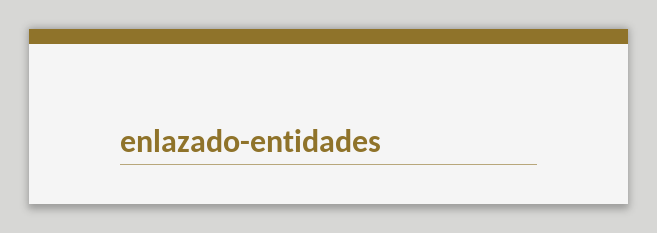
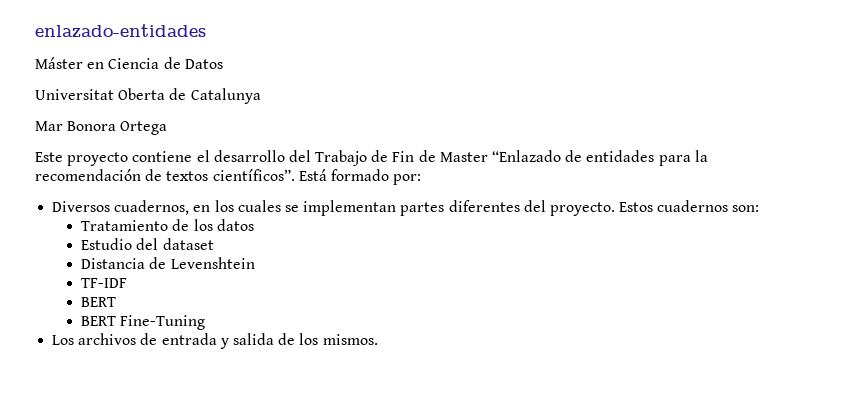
(381, 140) none -> [35,57,223,69] [35,88,261,104] [35,121,168,135] [35,150,708,166] [35,169,422,185] [52,200,760,216] [81,219,254,231] [81,238,214,250] [81,257,255,269] [81,278,128,288] [81,297,117,307] [81,315,206,330] [52,333,378,349] // Máster en Ciencia de Datos // Universitat Oberta de Catalunya // Mar Bonora Ortega // Este proyecto contiene el desarrollo del Trabajo de Fin de Master “Enlazado de entidades para la recomendación de textos científicos”. Está formado por: // Diversos cuadernos, en los cuales se implementan partes diferentes del proyecto. Estos cuadernos son: // Tratamiento de los datos // Estudio del dataset // Distancia de Levenshtein // TF-IDF // BERT // BERT Fine-Tuning // Los archivos de entrada y salida de los mismos.

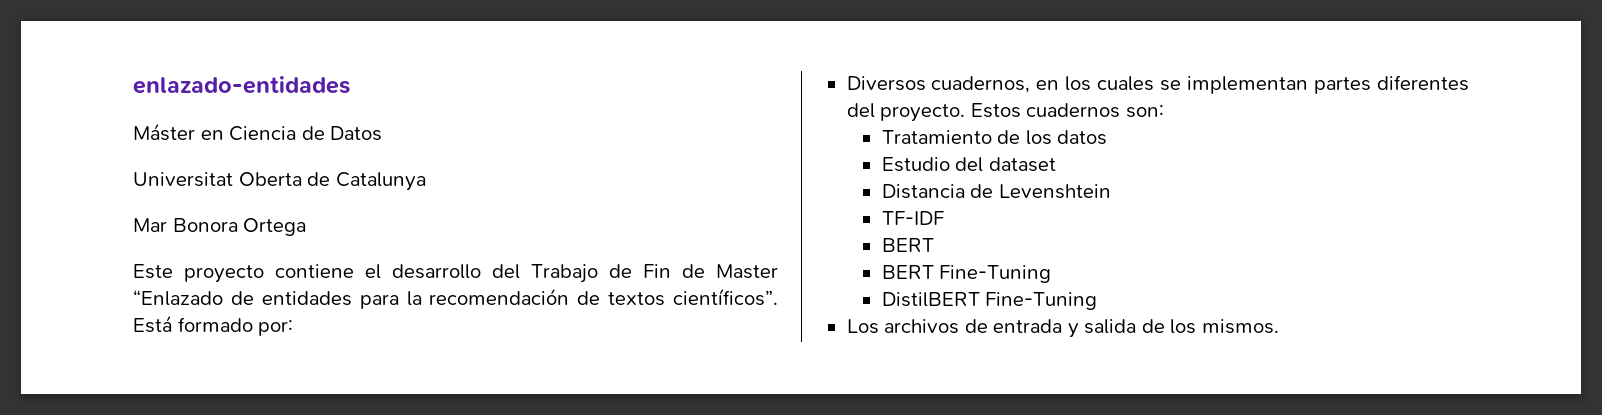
(206, 322) none -> [881,292,1098,310] // DistilBERT Fine-Tuning

